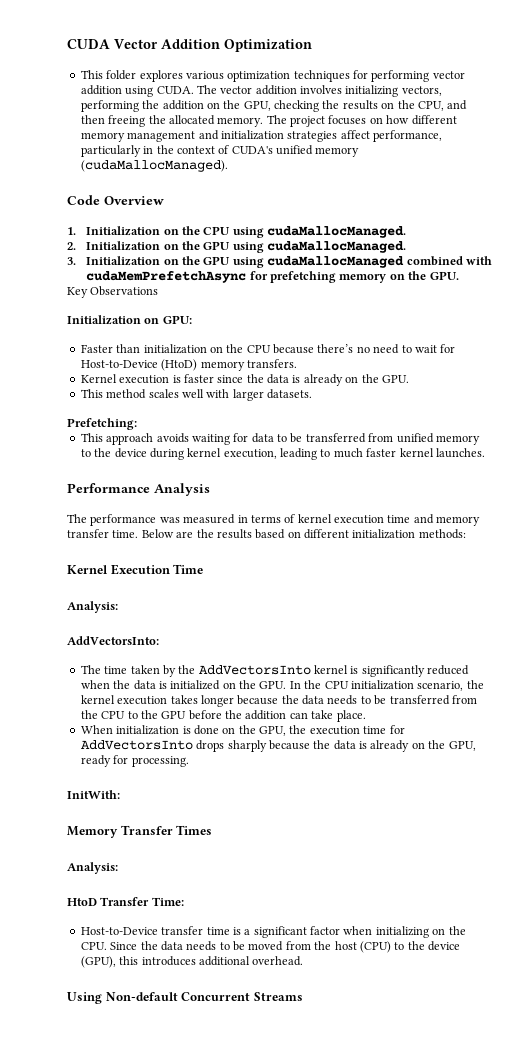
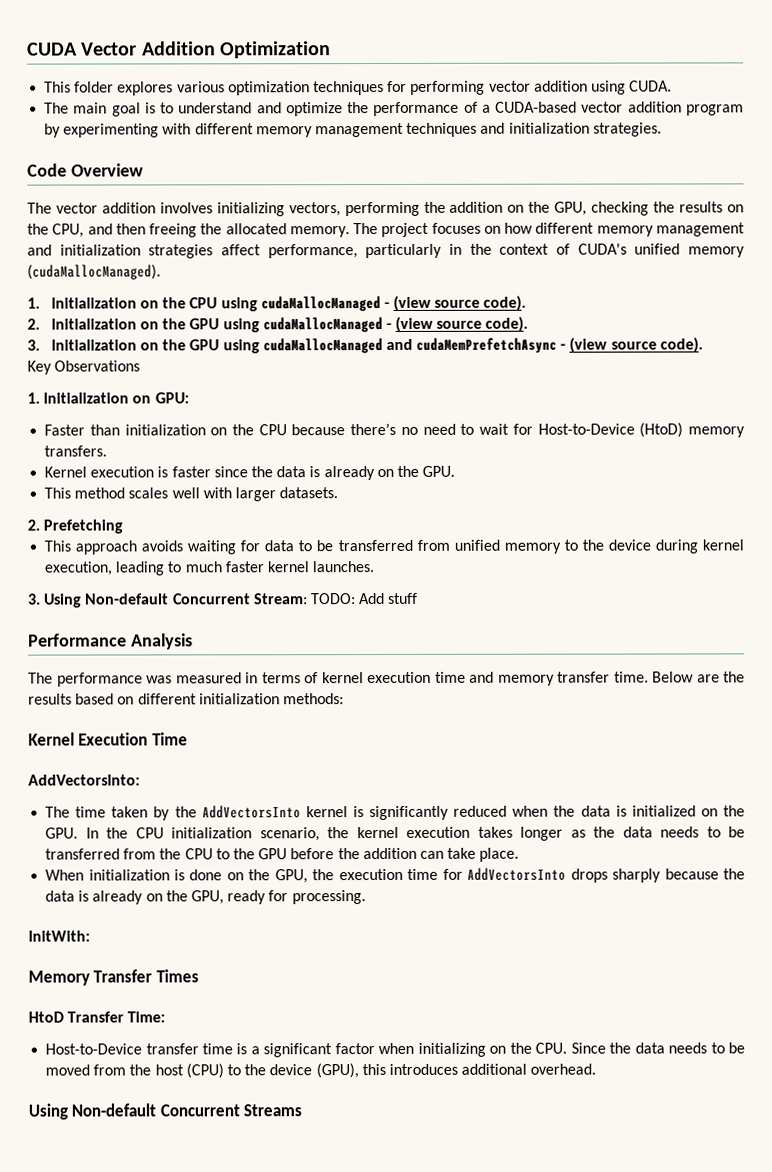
(194, 90) none -> [44,101,744,117] [44,122,662,138] [27,163,144,177] // The main goal is to understand and optimize the performance of a CUDA-based vector addition program by experimenting with different memory management techniques and initialization strategies. // Code Overview //
[67,195,164,205] // Code Overview -> (161, 272) none
[267,226,407,238] [67,241,407,253] [67,256,492,268] [86,271,459,283] cudaMallocManaged. // 2. Initialization on the GPU using cudaMallocManaged. // 3. Initialization on the GPU using cudaMallocManaged combined with cudaMemPrefetchAsync for prefetching memory on the GPU. -> [260,295,527,312] [27,316,529,333] [27,337,703,354] cudaMallocManaged - (view source code). // 2. Initialization on the GPU using cudaMallocManaged - (view source code). // 3. Initialization on the GPU using cudaMallocManaged and cudaMemPrefetchAsync - (view source code).
(159, 291) none -> [27,392,40,404] 1.
[67,418,137,430] Prefetching: -> [27,519,124,534] 2. Prefetching
(485, 453) none -> [28,592,419,608] // 3. Using Non-default Concurrent Stream: TODO: Add stuff
[67,601,118,613] // Analysis: -> (188, 739) none
[237,695,279,705] because -> [570,829,586,838] as
[67,862,118,874] // Analysis: -> (199, 976) none

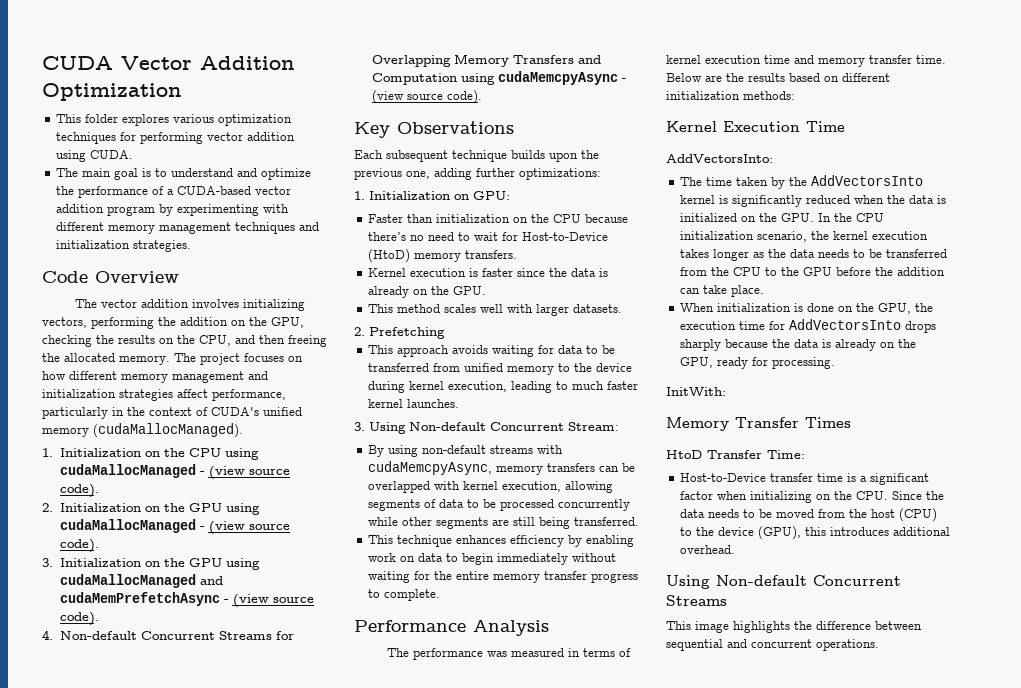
[27,360,141,375] Key Observations -> [42,630,294,640] [371,54,601,67] [371,71,626,85] [371,90,482,104] [354,121,514,138] [354,150,599,162] [354,168,601,180] 4. Non-default Concurrent Streams for Overlapping Memory Transfers and Computation using cudaMemcpyAsync - (view source code). // Key Observations // Each subsequent technique builds upon the previous one, adding further optimizations:
[310,592,419,605] TODO: Add stuff -> [368,445,564,457] [368,461,636,475] [368,481,614,493] [368,499,631,511] [368,517,640,529] [368,535,635,547] [368,553,617,565] [368,571,639,583] [368,589,441,601] // By using non-default streams with cudaMemcpyAsync, memory transfers can be overlapped with kernel execution, allowing segments of data to be processed concurrently while other segments are still being transferred. // This technique enhances efficiency by enabling work on data to begin immediately without waiting for the entire memory transfer progress to complete.
(303, 1110) none -> [666,621,922,633] [666,639,879,651] // This image highlights the difference between sequential and concurrent operations.

